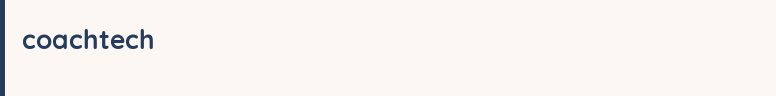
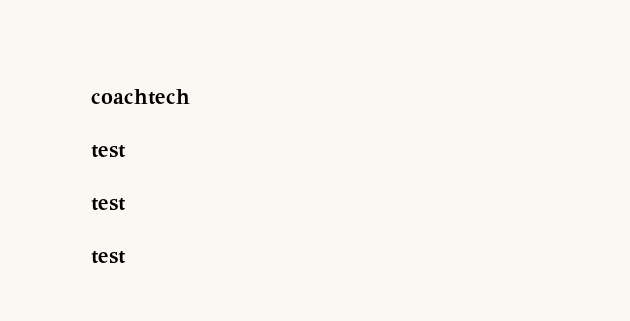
(155, 39) none -> [91,145,126,158] [91,198,126,211] [91,251,126,264] // test // test // test

